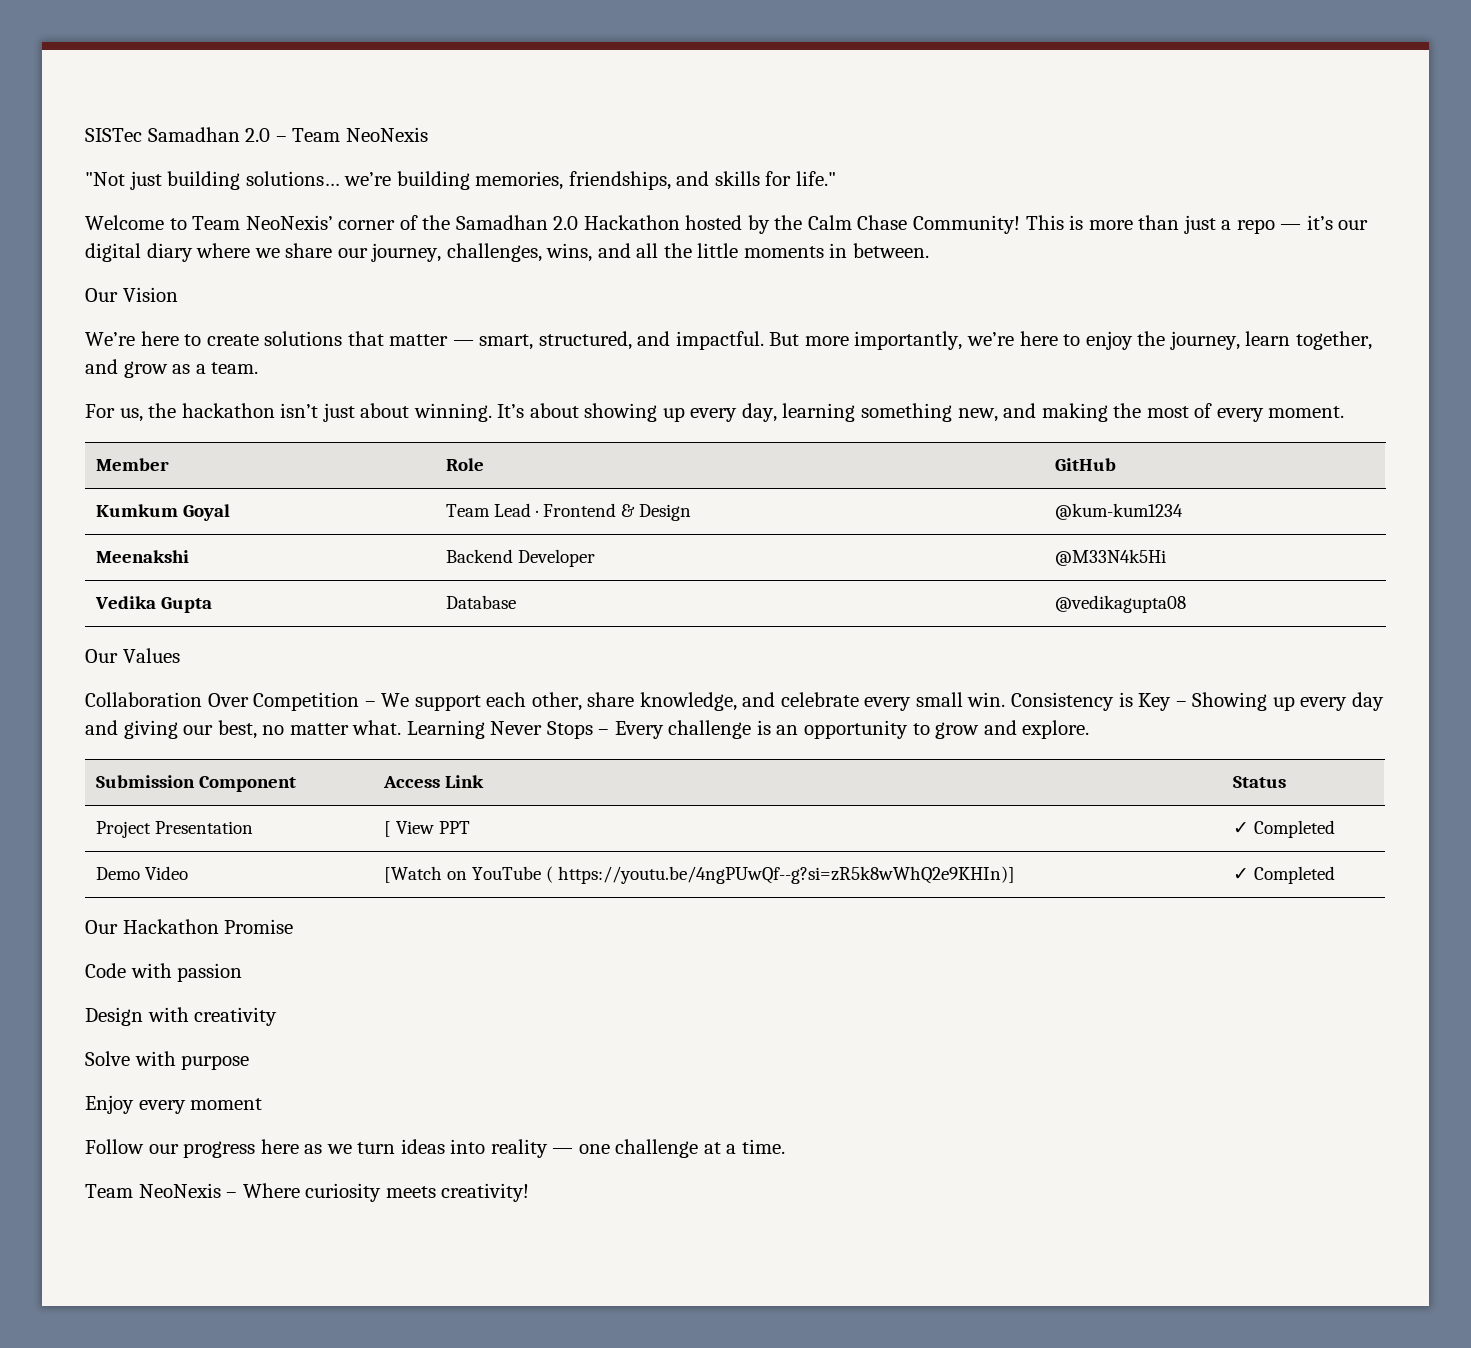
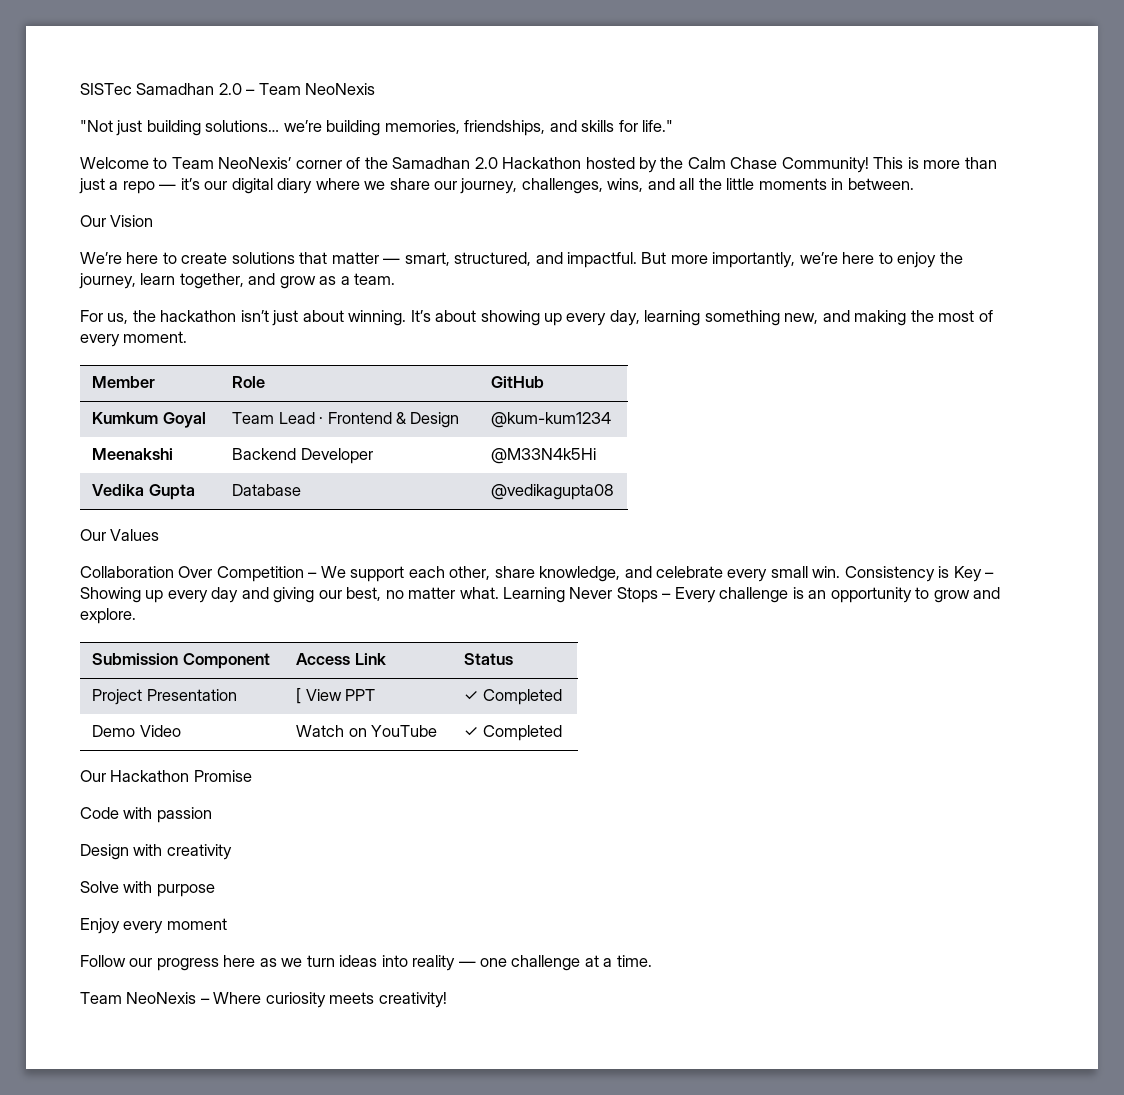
[383,866,442,883] [Watch -> [296,725,345,737] Watch
[545,866,1015,884] ( https://youtu.be/4ngPUwQf--g?si=zR5k8wWhQ2e9KHIn)] -> (438, 731) none

